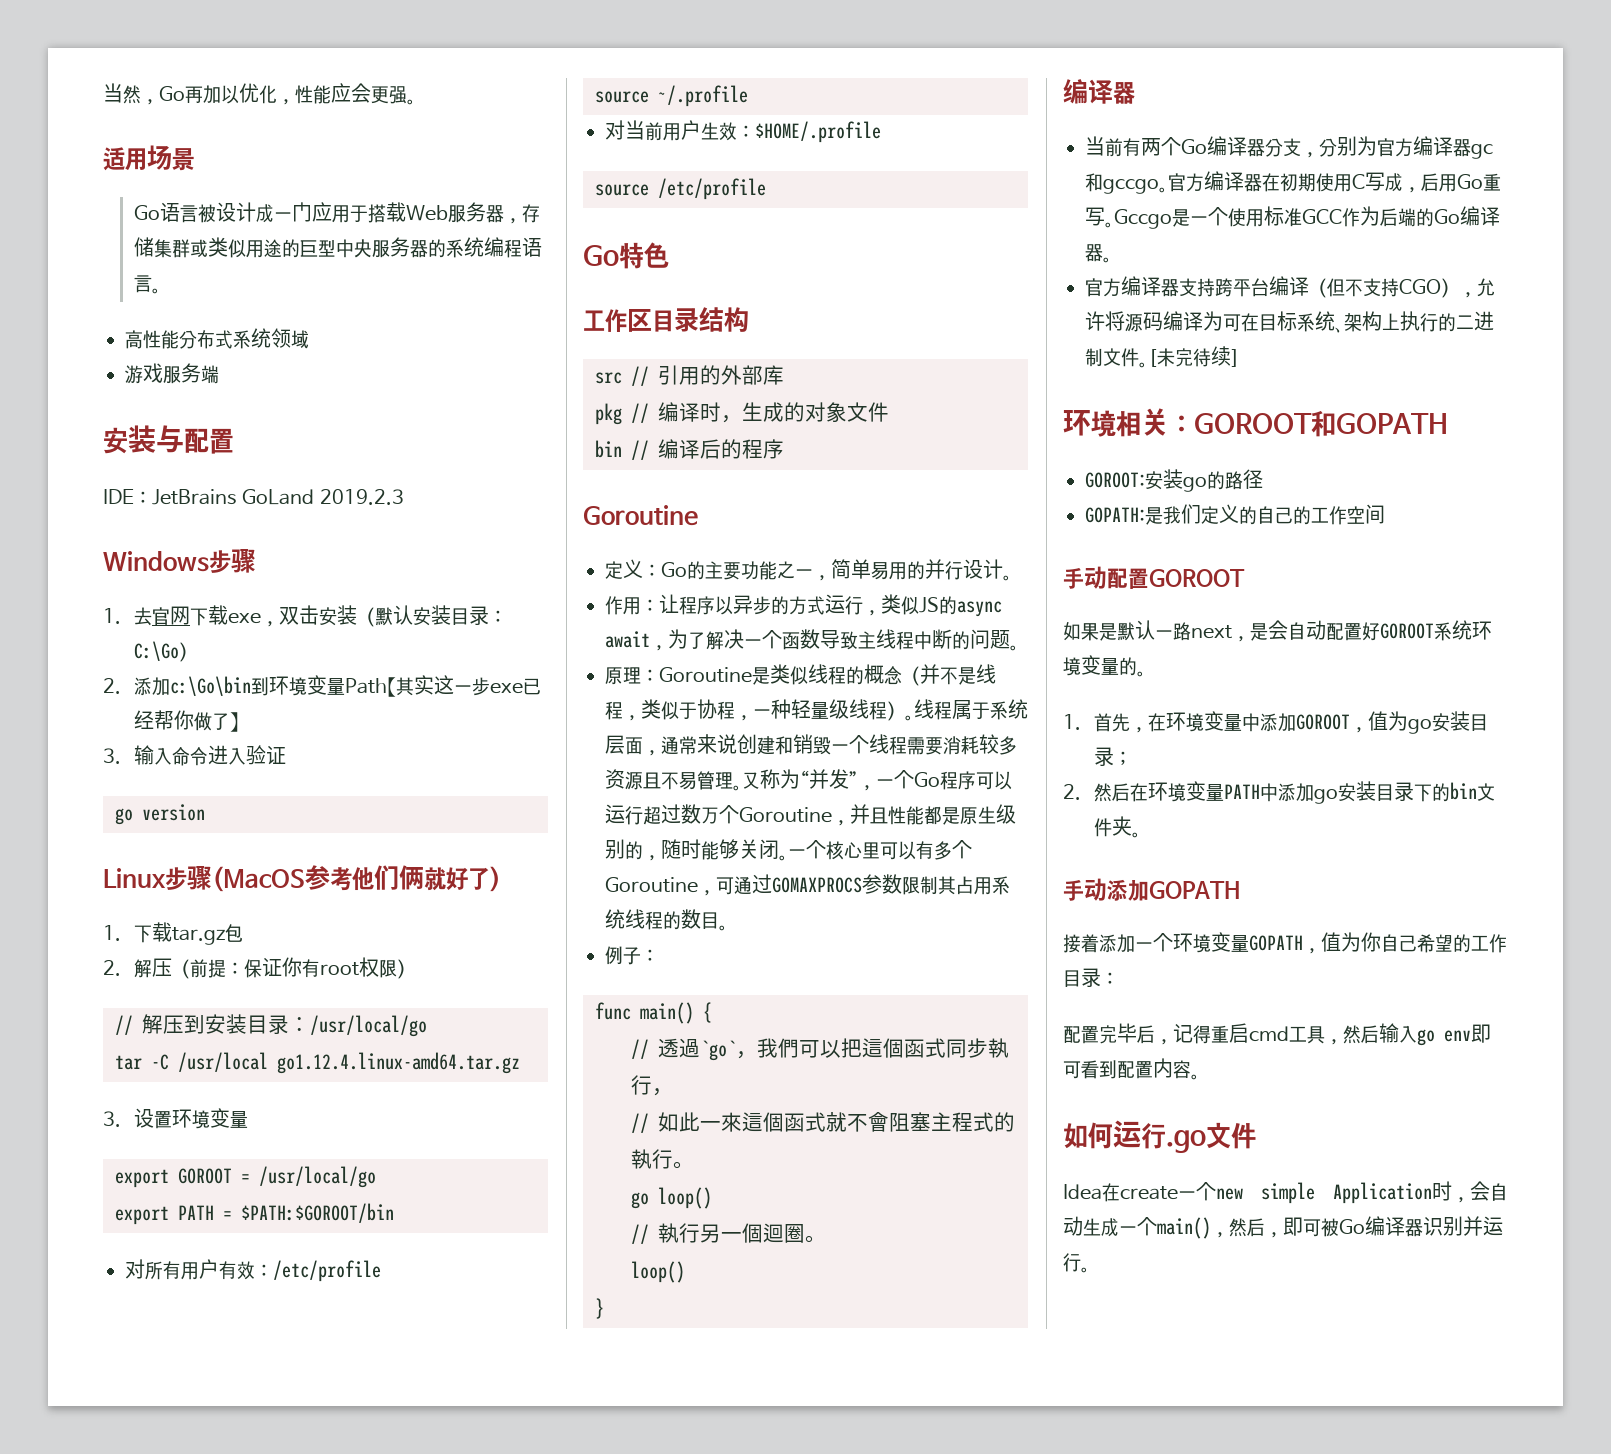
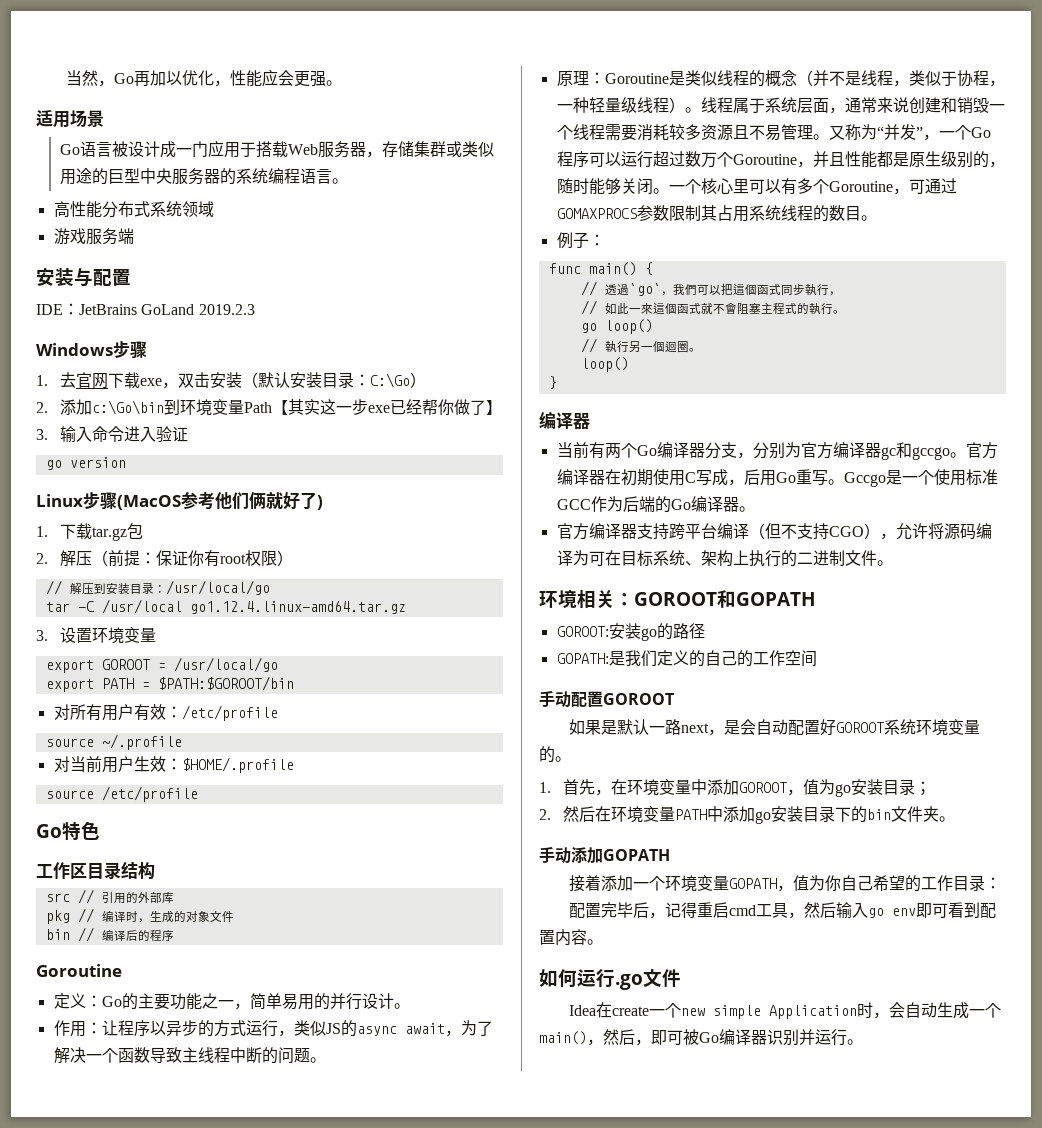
[1148,346,1240,367] [未完待续] -> (893, 563) none

